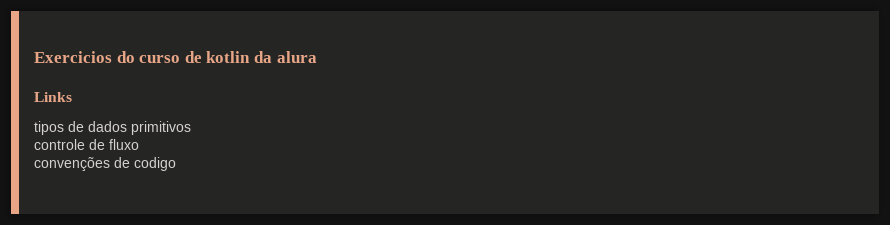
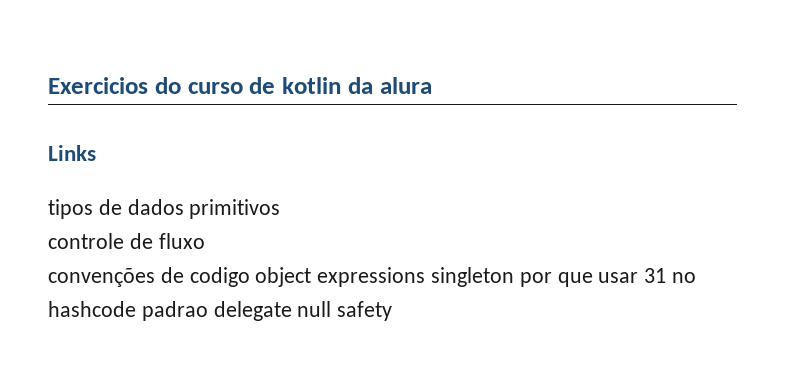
(176, 164) none -> [255,267,697,287] [48,301,393,321] object expressions singleton por que usar 31 no hashcode padrao delegate null safety

